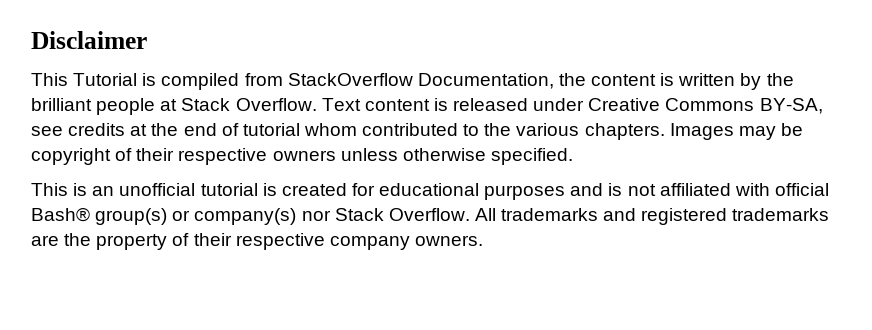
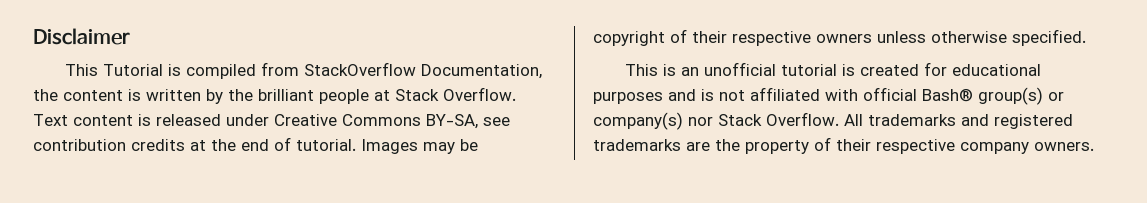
(63, 131) none -> [33,139,126,151] contribution
[242,123,665,140] tutorial whom contributed to the various chapters. -> [296,139,356,151] tutorial.

